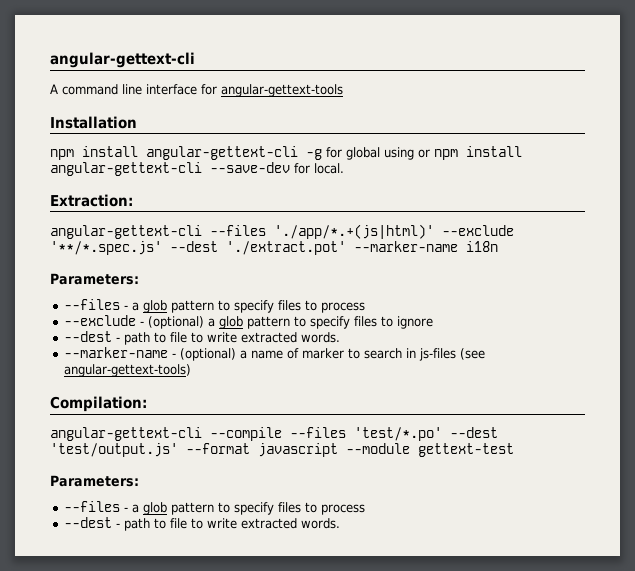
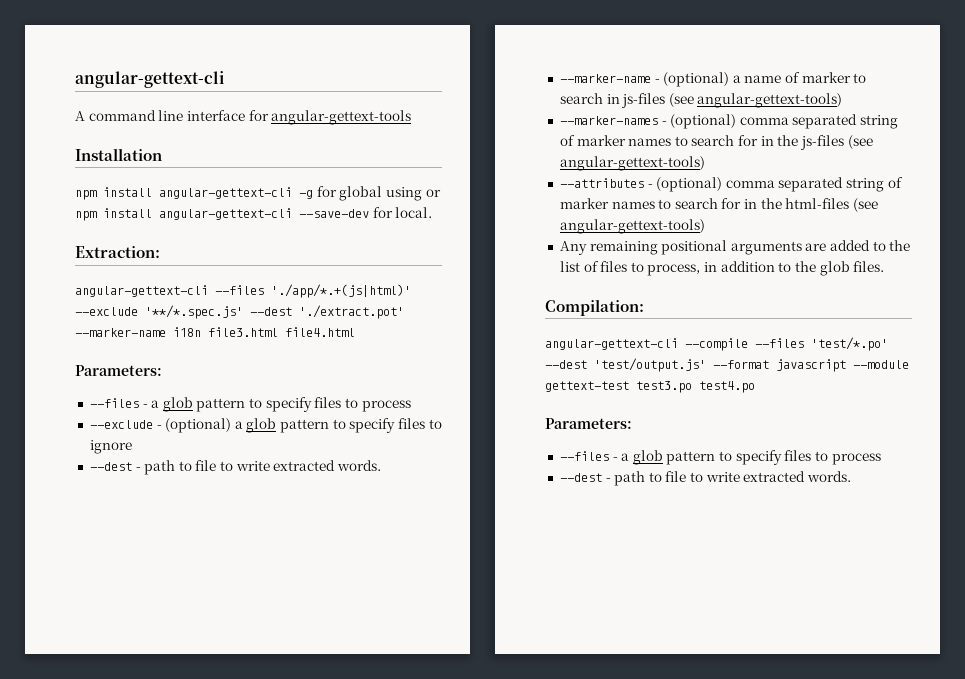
(498, 246) none -> [208,327,355,337] file3.html file4.html
(192, 370) none -> [559,114,899,129] [559,135,873,150] [559,156,705,171] [559,177,903,192] [559,198,879,212] [559,219,705,234] [559,240,911,255] [559,261,885,276] // --marker-names - (optional) comma separated string of marker names to search for in the js-files (see angular-gettext-tools) // --attributes - (optional) comma separated string of marker names to search for in the html-files (see angular-gettext-tools) // Any remaining positional arguments are added to the list of files to process, in addition to the glob files.
(514, 450) none -> [636,381,755,393] test3.po test4.po

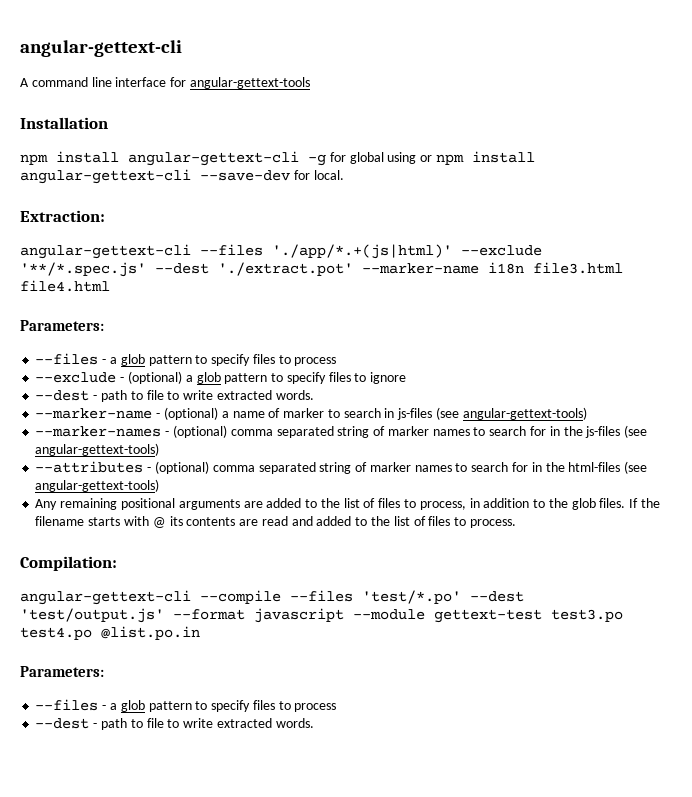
(885, 266) none -> [629,498,660,508] [35,516,516,528] If the filename starts with @ its contents are read and added to the list of files to process.
(755, 387) none -> [101,626,200,640] @list.po.in

